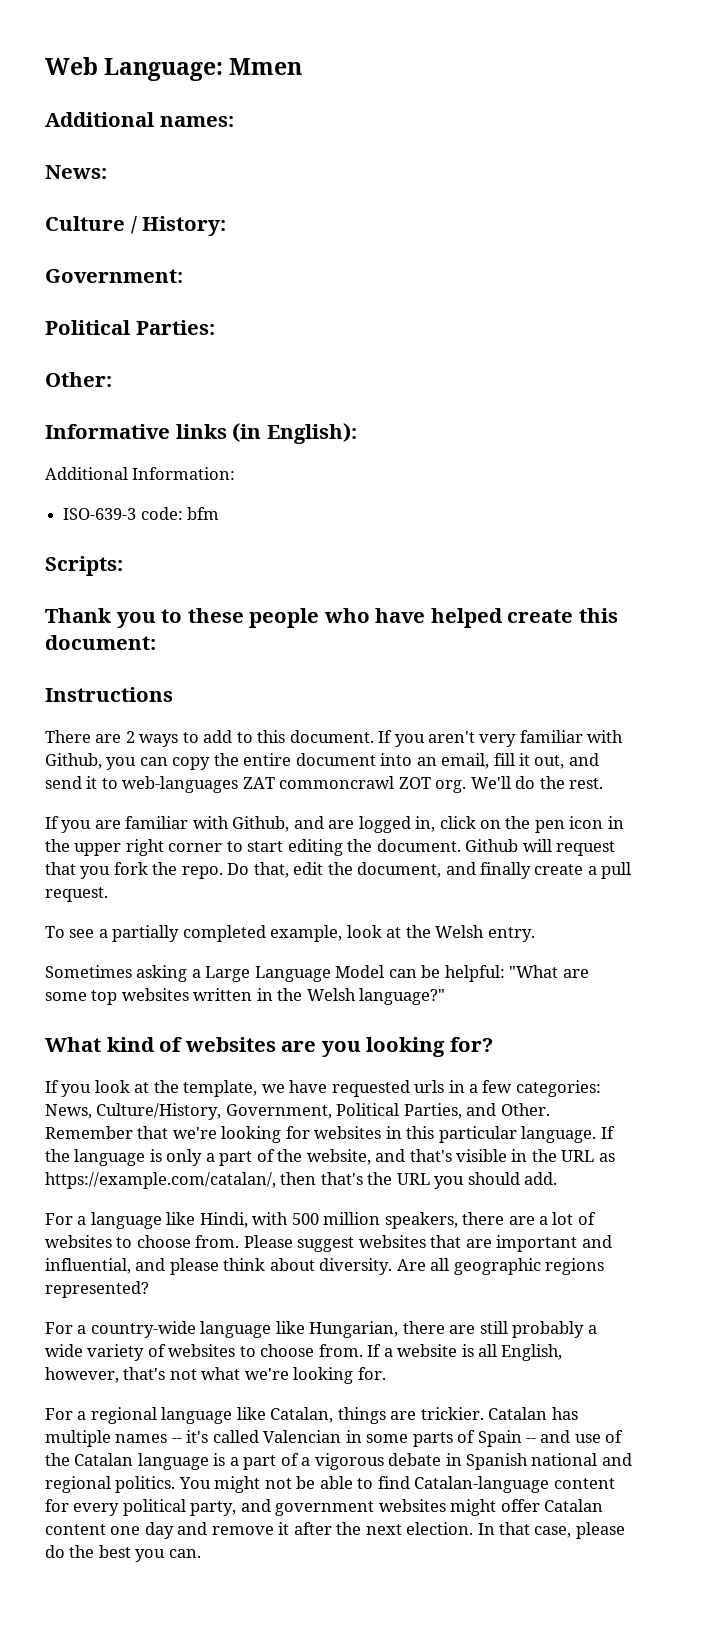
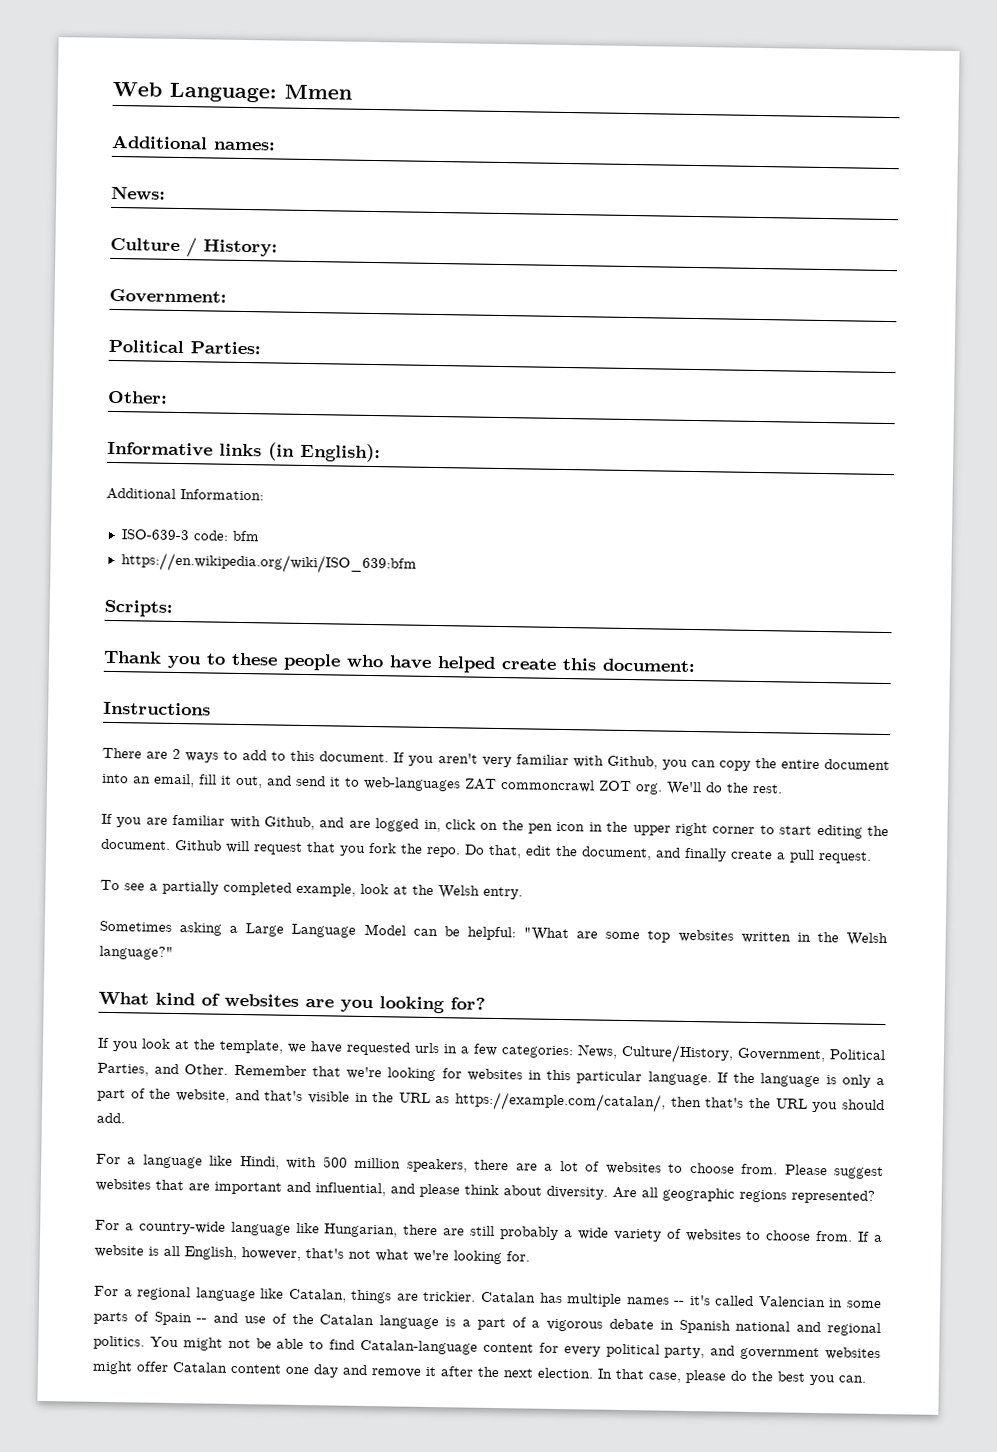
(220, 513) none -> [120,552,417,575] // https://en.wikipedia.org/wiki/ISO_639:bfm

